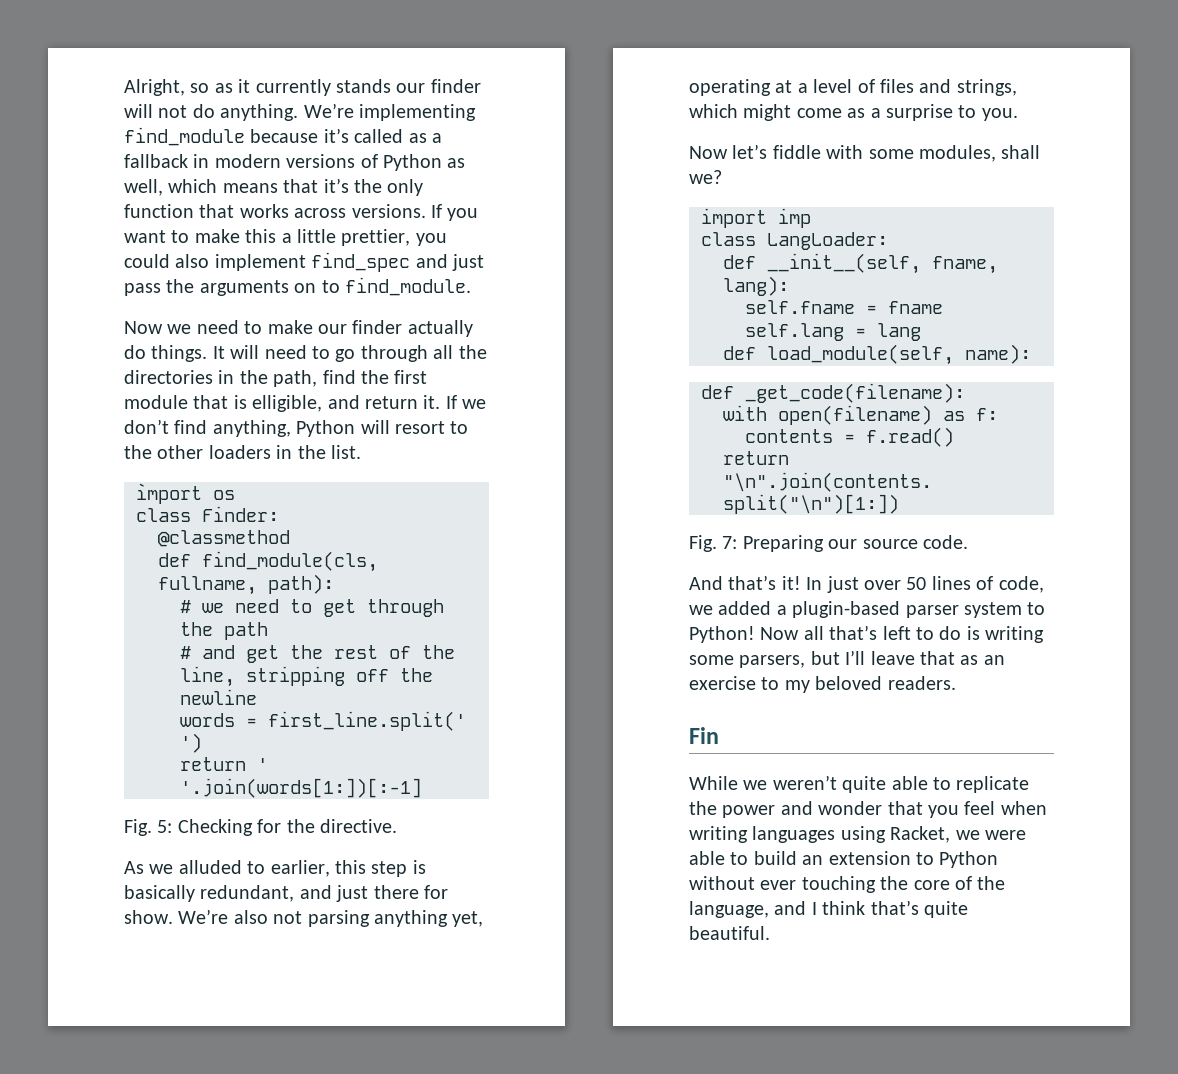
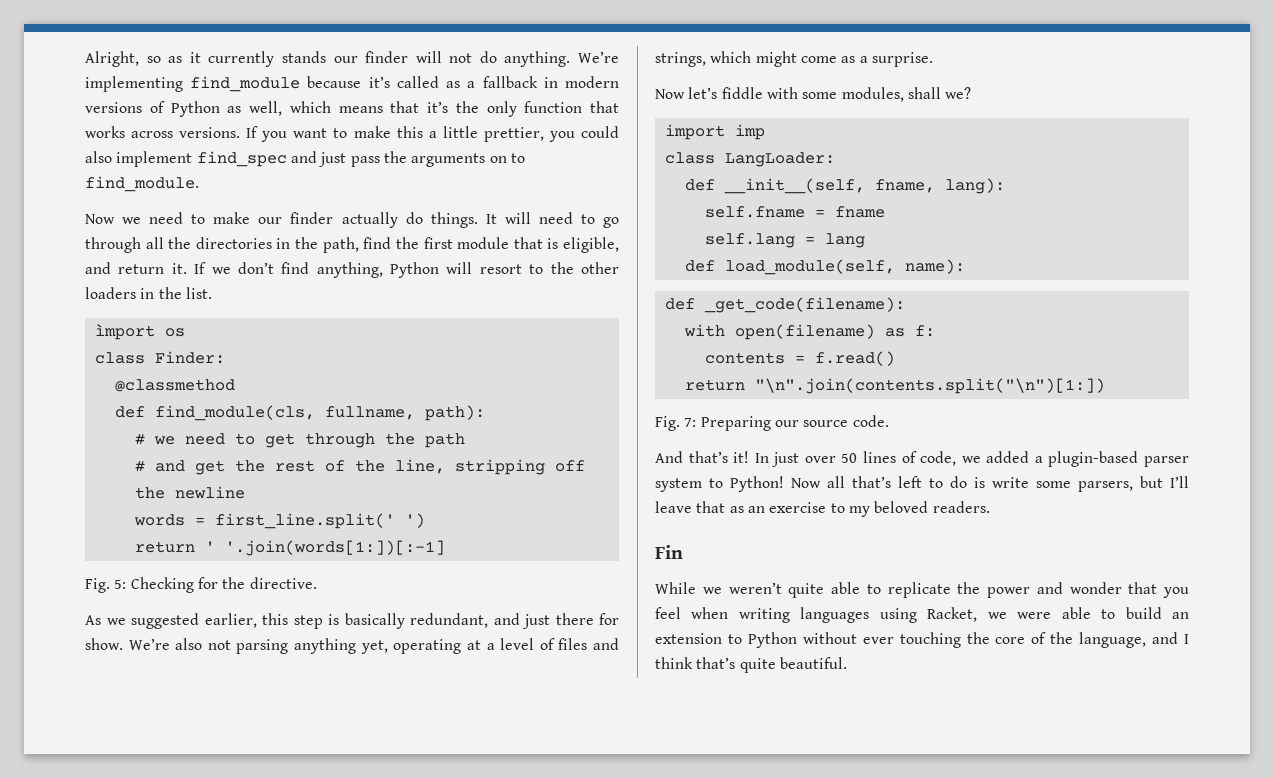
[252,395,323,412] elligible, -> [563,237,620,253] eligible,
[178,860,266,874] alluded to -> [131,613,199,629] suggested
[886,104,1018,121] surprise to you. -> [871,52,933,67] surprise.
[985,626,1045,643] writing -> [992,477,1029,488] write

